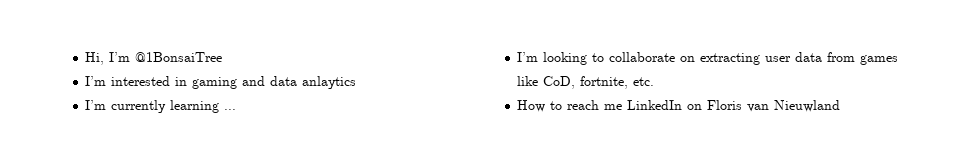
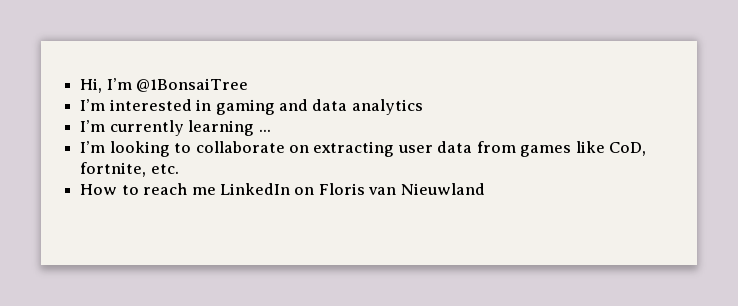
[302,76,357,89] anlaytics -> [351,99,423,115] analytics

